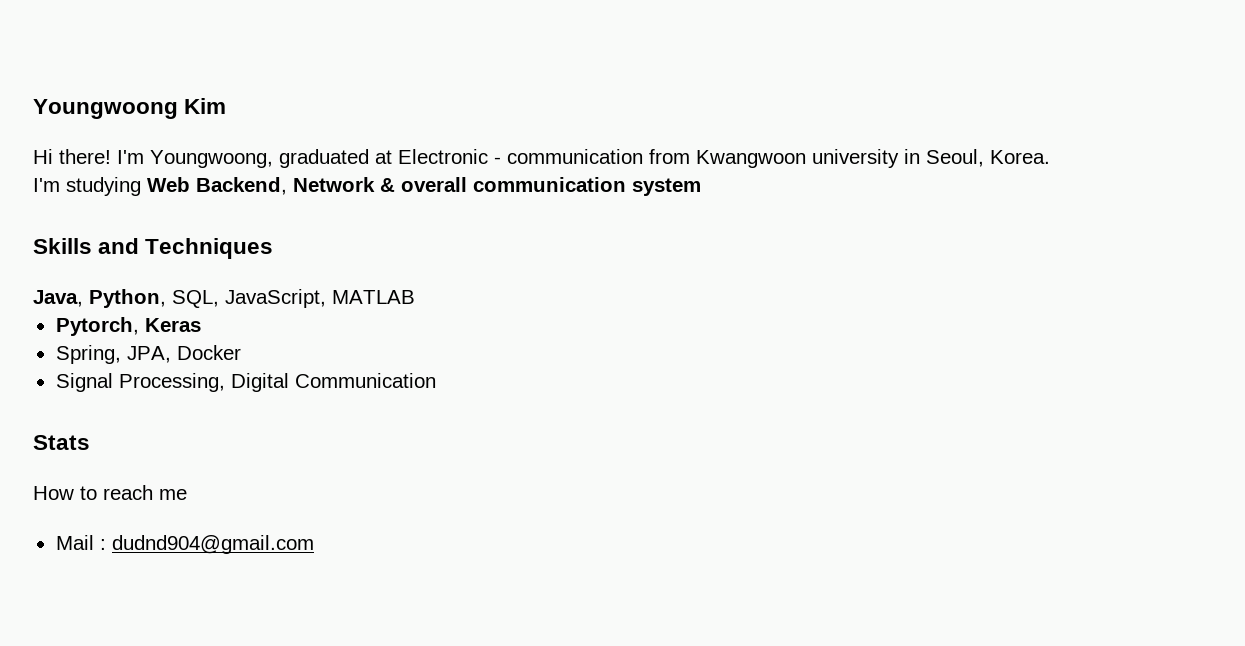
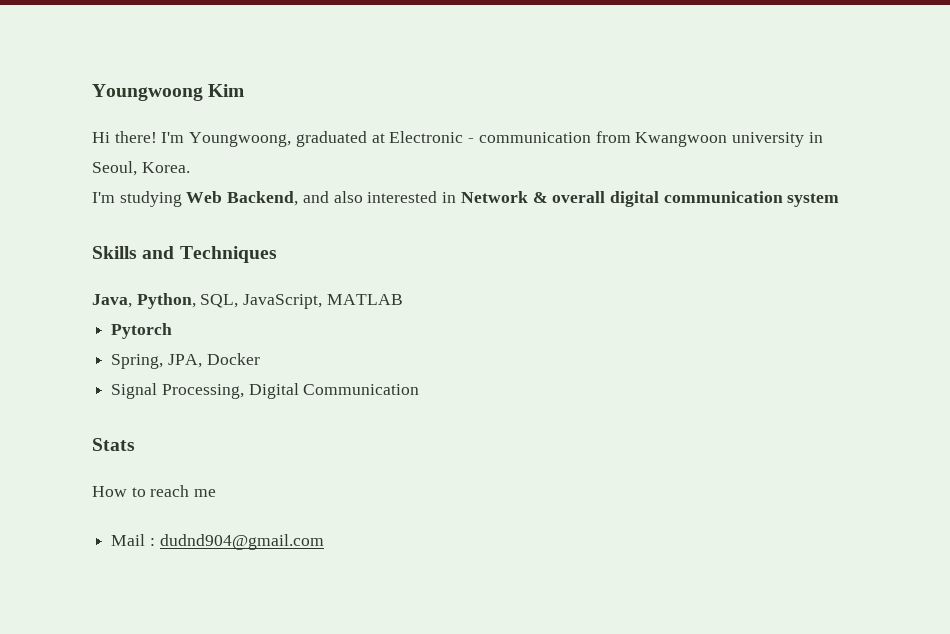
(287, 186) none -> [302,191,457,203] and also interested in
(467, 184) none -> [609,191,659,207] digital
[55,317,201,336] Pytorch, Keras -> [111,323,173,339] Pytorch

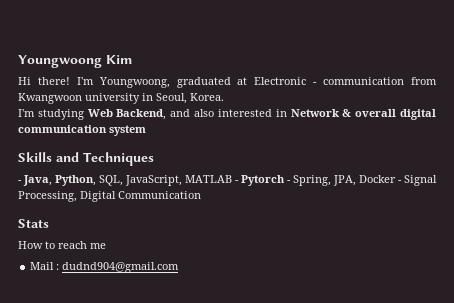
(277, 254) none -> [18,180,22,183] -
(403, 299) // -> [235,180,239,183] -
(173, 331) // -> [287,180,291,183] -
(260, 359) // -> [398,180,402,183] -

